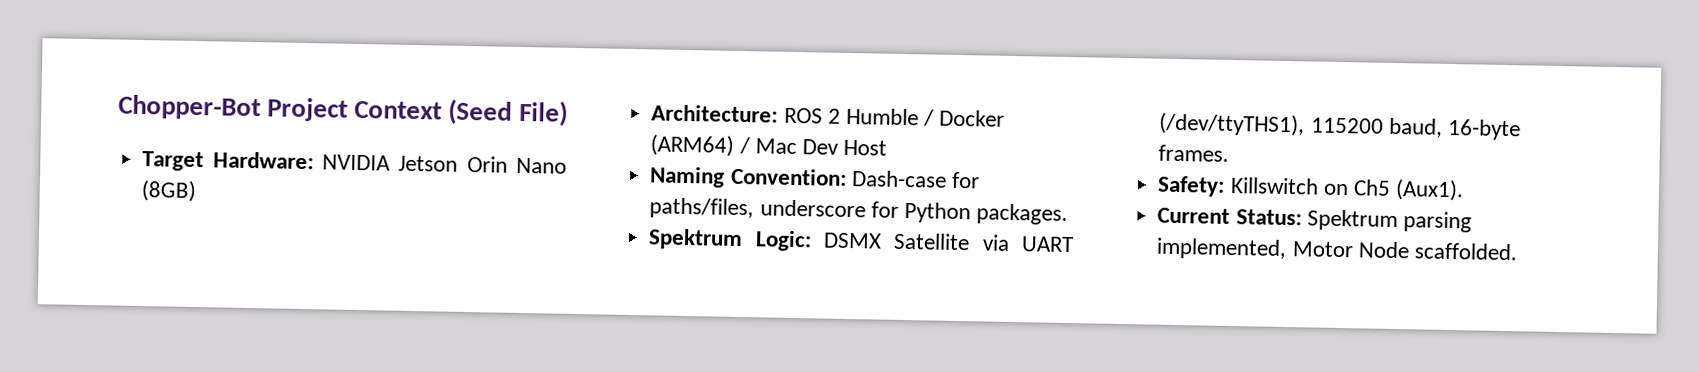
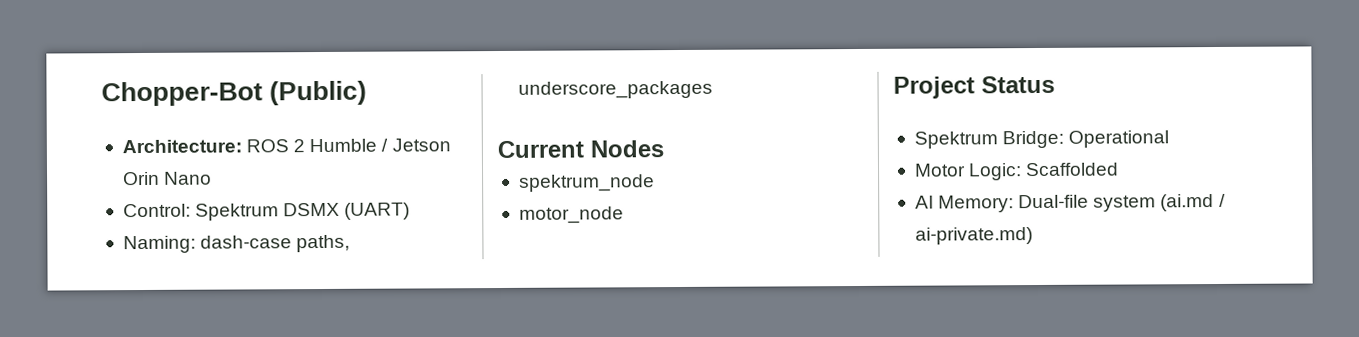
[267,97,568,127] [142,151,567,174] [141,180,197,203] Project Context (Seed File) // Target Hardware: NVIDIA Jetson Orin Nano (8GB) -> [269,80,368,106] (Public)
[939,109,1006,127] [650,134,888,157] [649,166,980,189] [649,197,1069,226] [648,228,1074,253] [1159,112,1521,141] [1158,144,1230,162] [1157,175,1465,202] [1157,207,1472,233] [1156,237,1518,261] Docker (ARM64) / Mac Dev Host // Naming Convention: Dash-case for paths/files, underscore for Python packages. // Spektrum Logic: DSMX Satellite via UART (/dev/ttyTHS1), 115200 baud, 16-byte frames. // Safety: Killswitch on Ch5 (Aux1). // Current Status: Spektrum parsing implemented, Motor Node scaffolded. -> [391,138,451,152] [122,171,213,186] [122,202,411,221] [122,234,351,254] [517,80,713,99] [497,140,664,159] [518,174,655,192] [518,206,624,224] [893,75,1055,99] [913,130,1170,149] [913,162,1120,181] [914,193,1226,213] [914,227,1033,245] Jetson Orin Nano // Control: Spektrum DSMX (UART) // Naming: dash-case paths, underscore_packages // Current Nodes // spektrum_node // motor_node // Project Status // Spektrum Bridge: Operational // Motor Logic: Scaffolded // AI Memory: Dual-file system (ai.md / ai-private.md)

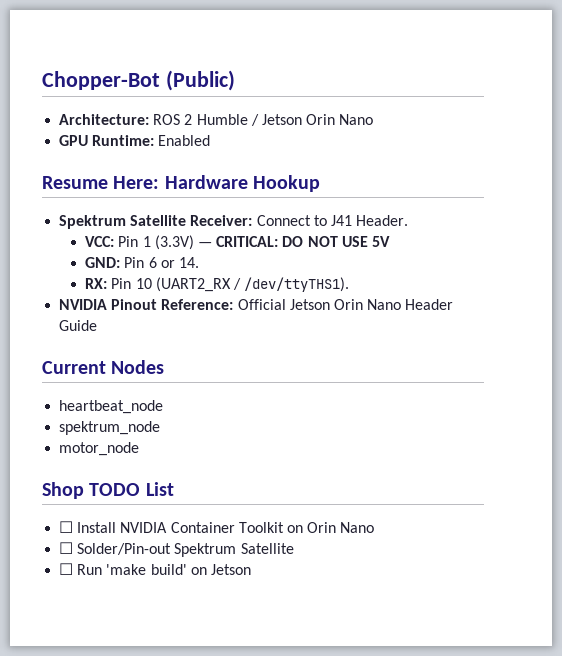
[122,202,411,221] [122,234,351,254] [517,80,713,99] Control: Spektrum DSMX (UART) // Naming: dash-case paths, underscore_packages -> [59,135,211,146] [42,175,320,192] [59,215,409,229] [85,235,390,250] [85,257,199,268] [85,277,350,292] [59,299,454,310] [59,320,98,331] GPU Runtime: Enabled // Resume Here: Hardware Hookup // Spektrum Satellite Receiver: Connect to J41 Header. // VCC: Pin 1 (3.3V) — CRITICAL: DO NOT USE 5V // GND: Pin 6 or 14. // RX: Pin 10 (UART2_RX / /dev/ttyTHS1). // NVIDIA Pinout Reference: Official Jetson Orin Nano Header Guide
(664, 149) none -> [59,400,164,414] // heartbeat_node
[893,75,1055,99] [913,130,1170,149] [913,162,1120,181] [914,193,1226,213] [914,227,1033,245] Project Status // Spektrum Bridge: Operational // Motor Logic: Scaffolded // AI Memory: Dual-file system (ai.md / ai-private.md) -> [42,482,174,499] [59,521,375,533] [59,542,294,557] [59,563,251,575] Shop TODO List // ☐ Install NVIDIA Container Toolkit on Orin Nano // ☐ Solder/Pin-out Spektrum Satellite // ☐ Run 'make build' on Jetson

